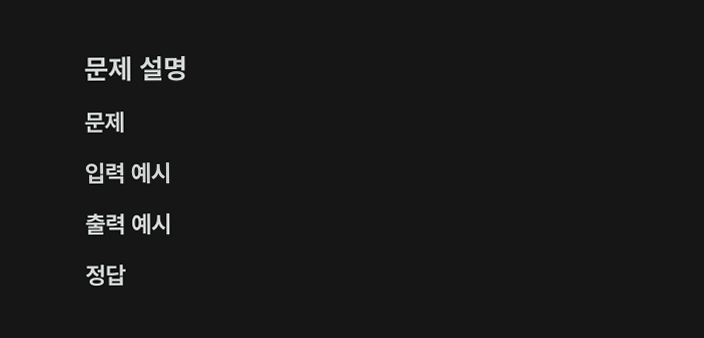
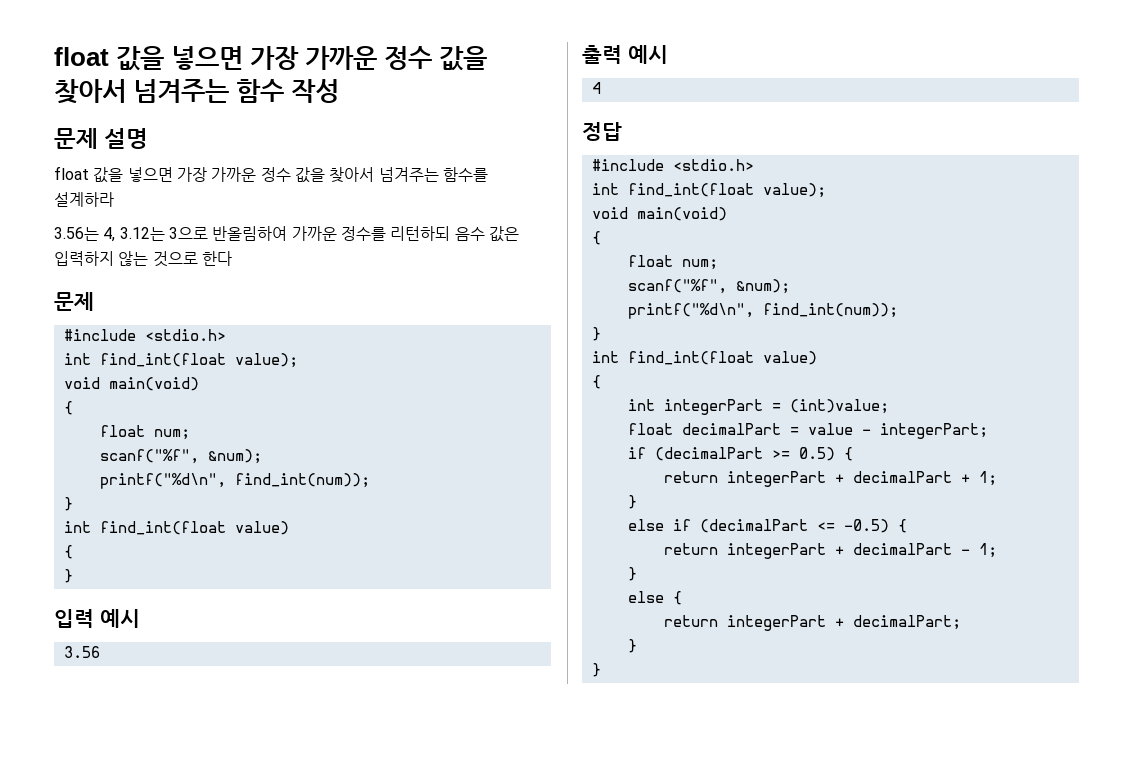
[84,56,189,82] [84,111,125,134] 문제 설명 // 문제 -> [54,46,488,71] [54,79,340,104] [54,128,149,149] [54,166,488,183] [54,192,114,207] [54,226,519,242] [54,251,232,267] [54,292,94,311] [63,329,226,341] [63,353,298,368] [63,377,199,391] [63,401,73,415] [99,425,190,440] [99,449,262,464] [99,473,370,489] [63,497,73,511] [63,521,289,535] [63,545,73,559] [63,569,73,583] float 값을 넣으면 가장 가까운 정수 값을 찾아서 넘겨주는 함수 작성 // 문제 설명 // float 값을 넣으면 가장 가까운 정수 값을 찾아서 넘겨주는 함수를 설계하라 // 3.56는 4, 3.12는 3으로 반올림하여 가까운 정수를 리턴하되 음수 값은 입력하지 않는 것으로 한다 // 문제 // #include <stdio.h> // int find_int(float value); // void main(void) // { // float num; // scanf("%f", &num); // printf("%d\n", find_int(num)); // } // int find_int(float value) // { // }
(173, 173) none -> [63,646,100,658] // 3.56
(173, 224) none -> [591,82,601,94] // 4
(126, 275) none -> [591,159,754,171] [591,183,826,198] [591,207,727,221] [591,231,601,245] [627,255,718,270] [627,279,790,294] [627,303,898,319] [591,327,601,341] [591,351,817,365] [591,375,601,389] [627,399,889,415] [627,423,988,439] [627,447,853,461] [663,471,997,487] [627,495,637,509] [627,519,907,533] [663,543,997,559] [627,567,637,581] [627,591,682,605] [663,615,961,631] [627,639,637,653] [591,663,601,677] // #include <stdio.h> // int find_int(float value); // void main(void) // { // float num; // scanf("%f", &num); // printf("%d\n", find_int(num)); // } // int find_int(float value) // { // int integerPart = (int)value; // float decimalPart = value - integerPart; // if (decimalPart >= 0.5) { // return integerPart + decimalPart + 1; // } // else if (decimalPart <= -0.5) { // return integerPart + decimalPart - 1; // } // else { // return integerPart + decimalPart; // } // }

